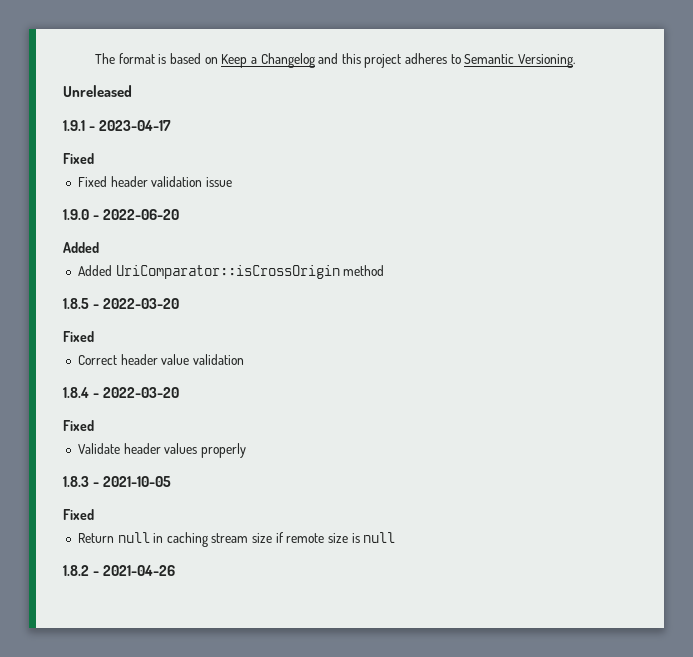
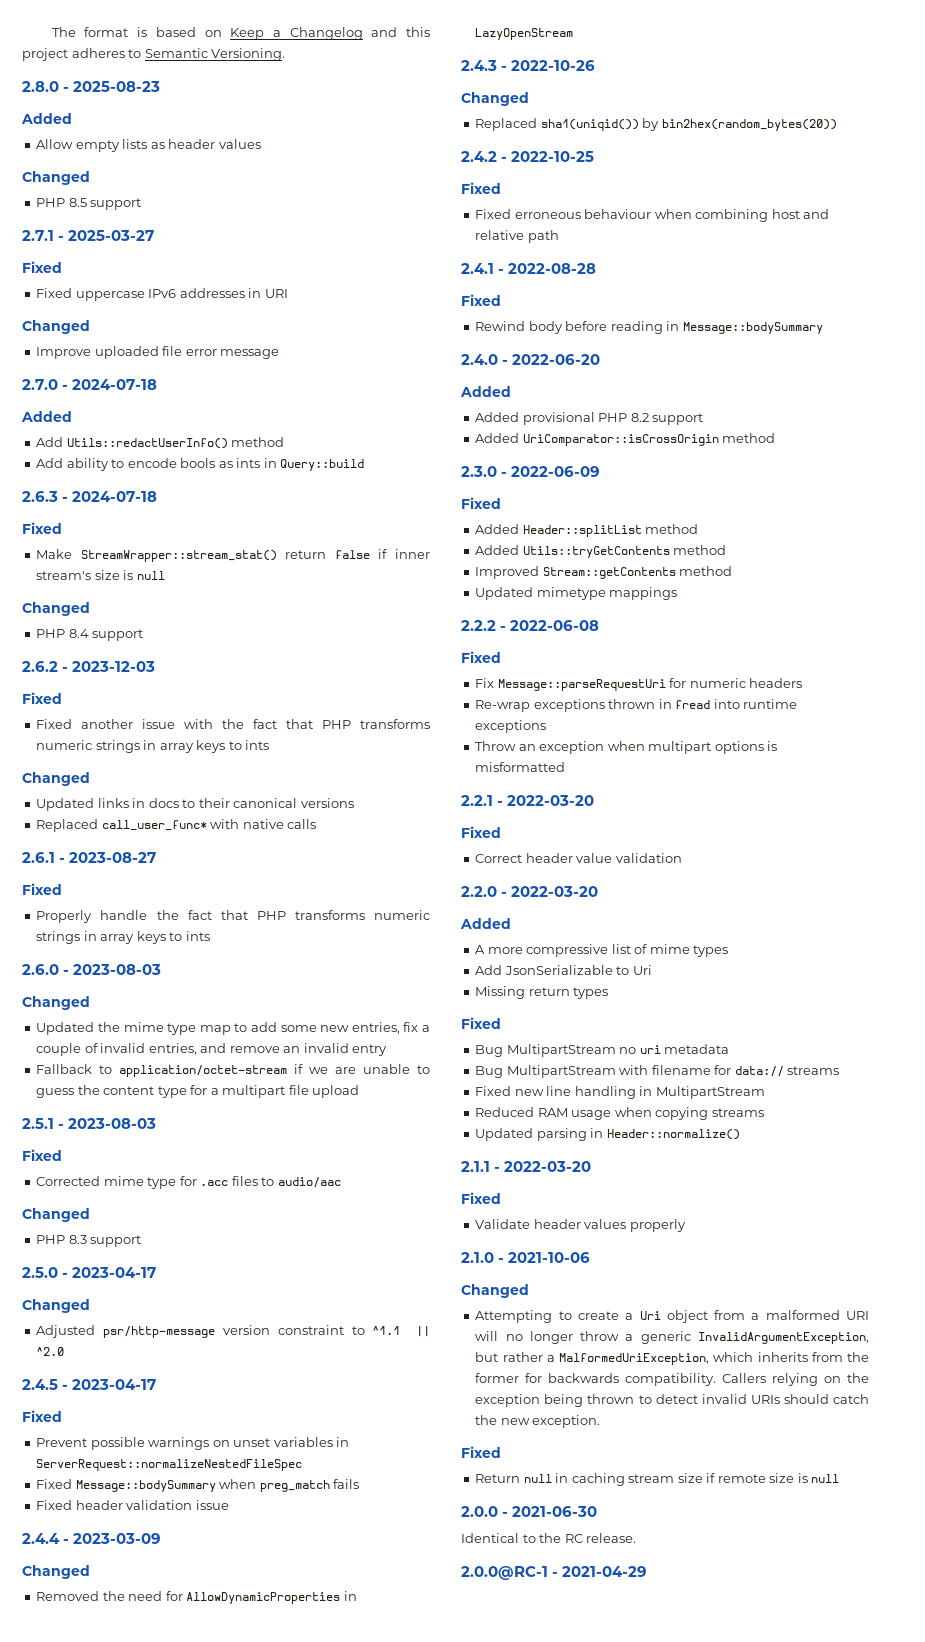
[63,85,132,97] [63,120,172,131] [63,153,94,164] [77,176,232,187] [63,209,180,220] [63,242,99,253] [77,265,385,279] [63,298,89,309] Unreleased // 1.9.1 - 2023-04-17 // Fixed // Fixed header validation issue // 1.9.0 - 2022-06-20 // Added // Added UriComparator::isCrossOrigin method // 1.8.5 -> [22,81,161,92] [21,113,72,124] [36,139,261,152] [22,171,90,185] [36,198,142,210] [22,230,155,241] [22,261,62,273] [36,288,288,301] [22,320,90,334] [36,346,280,359] [22,379,158,390] [21,411,72,422] [36,437,285,449] [36,458,365,471] [22,491,158,502] [22,522,62,534] [36,549,431,562] [36,570,165,580] [22,602,90,616] [36,629,144,641] [22,661,156,672] [22,692,62,704] [36,719,430,729] [36,740,270,753] [22,772,90,786] [36,798,354,811] [36,819,317,832] [22,852,157,863] [22,883,62,895] [36,910,430,923] [36,931,210,944] [22,964,162,975] [22,996,90,1010] [36,1022,430,1035] [36,1043,388,1056] [36,1064,430,1077] [36,1085,360,1098] [22,1118,157,1129] [22,1149,62,1161] [36,1176,341,1189] [22,1208,90,1222] [36,1235,142,1247] [22,1267,157,1278] [22,1299,90,1313] [36,1325,430,1338] [36,1347,65,1356] [22,1379,157,1390] [22,1410,62,1422] [36,1437,350,1450] [36,1459,303,1471] [36,1479,360,1492] [36,1500,229,1510] [22,1533,162,1544] [22,1565,90,1579] [36,1591,357,1604] [475,28,574,40] [461,60,596,71] [461,92,529,106] [475,118,837,131] [461,151,595,162] [461,182,501,194] [475,209,830,222] [475,230,559,243] [461,263,597,274] [461,294,501,306] [475,321,823,334] [461,354,601,365] [460,386,511,397] [475,412,704,425] [475,433,776,446] [461,466,601,477] [461,497,501,509] [475,524,699,537] [475,545,727,558] [475,566,733,579] [475,587,678,600] [461,620,600,631] [461,651,501,663] [475,678,803,691] [475,699,798,712] [475,720,547,733] [475,741,778,754] [475,762,566,772] [461,795,493,806] 2.8.0 - 2025-08-23 // Added // Allow empty lists as header values // Changed // PHP 8.5 support // 2.7.1 - 2025-03-27 // Fixed // Fixed uppercase IPv6 addresses in URI // Changed // Improve uploaded file error message // 2.7.0 - 2024-07-18 // Added // Add Utils::redactUserInfo() method // Add ability to encode bools as ints in Query::build // 2.6.3 - 2024-07-18 // Fixed // Make StreamWrapper::stream_stat() return false if inner stream's size is null // Changed // PHP 8.4 support // 2.6.2 - 2023-12-03 // Fixed // Fixed another issue with the fact that PHP transforms numeric strings in array keys to ints // Changed // Updated links in docs to their canonical versions // Replaced call_user_func* with native calls // 2.6.1 - 2023-08-27 // Fixed // Properly handle the fact that PHP transforms numeric strings in array keys to ints // 2.6.0 - 2023-08-03 // Changed // Updated the mime type map to add some new entries, fix a couple of invalid entries, and remove an invalid entry // Fallback to application/octet-stream if we are unable to guess the content type for a multipart file upload // 2.5.1 - 2023-08-03 // Fixed // Corrected mime type for .acc files to audio/aac // Changed // PHP 8.3 support // 2.5.0 - 2023-04-17 // Changed // Adjusted psr/http-message version constraint to ^1.1 || ^2.0 // 2.4.5 - 2023-04-17 // Fixed // Prevent possible warnings on unset variables in ServerRequest::normalizeNestedFileSpec // Fixed Message::bodySummary when preg_match fails // Fixed header validation issue // 2.4.4 - 2023-03-09 // Changed // Removed the need for AllowDynamicProperties in LazyOpenStream // 2.4.3 - 2022-10-26 // Changed // Replaced sha1(uniqid()) by bin2hex(random_bytes(20)) // 2.4.2 - 2022-10-25 // Fixed // Fixed erroneous behaviour when combining host and relative path // 2.4.1 - 2022-08-28 // Fixed // Rewind body before reading in Message::bodySummary // 2.4.0 - 2022-06-20 // Added // Added provisional PHP 8.2 support // Added UriComparator::isCrossOrigin method // 2.3.0 - 2022-06-09 // Fixed // Added Header::splitList method // Added Utils::tryGetContents method // Improved Stream::getContents method // Updated mimetype mappings // 2.2.2 - 2022-06-08 // Fixed // Fix Message::parseRequestUri for numeric headers // Re-wrap exceptions thrown in fread into runtime exceptions // Throw an exception when multipart options is misformatted // 2.2.1
[63,387,89,398] 1.8.4 -> [461,886,599,897] [460,918,511,929] [475,944,729,957] [475,965,652,975] [475,986,609,999] [461,1017,501,1029] [475,1044,730,1057] [475,1065,840,1078] [475,1086,765,1099] [475,1107,764,1120] [475,1128,740,1141] [461,1161,490,1172] 2.2.0 - 2022-03-20 // Added // A more compressive list of mime types // Add JsonSerializable to Uri // Missing return types // Fixed // Bug MultipartStream no uri metadata // Bug MultipartStream with filename for data:// streams // Fixed new line handling in MultipartStream // Reduced RAM usage when copying streams // Updated parsing in Header::normalize() // 2.1.1
[63,476,172,487] 1.8.3 - 2021-10-05 -> [461,1252,591,1263] [461,1284,529,1298] [475,1310,869,1323] [475,1331,869,1344] [475,1352,869,1365] [475,1373,869,1386] [475,1394,869,1407] [475,1415,601,1428] 2.1.0 - 2021-10-06 // Changed // Attempting to create a Uri object from a malformed URI will no longer throw a generic InvalidArgumentException, but rather a MalformedUriException, which inherits from the former for backwards compatibility. Callers relying on the exception being thrown to detect invalid URIs should catch the new exception.
[63,565,176,576] 1.8.2 - 2021-04-26 -> [461,1506,598,1517] [461,1533,637,1543] [461,1566,648,1580] 2.0.0 - 2021-06-30 // Identical to the RC release. // 2.0.0@RC-1 - 2021-04-29

